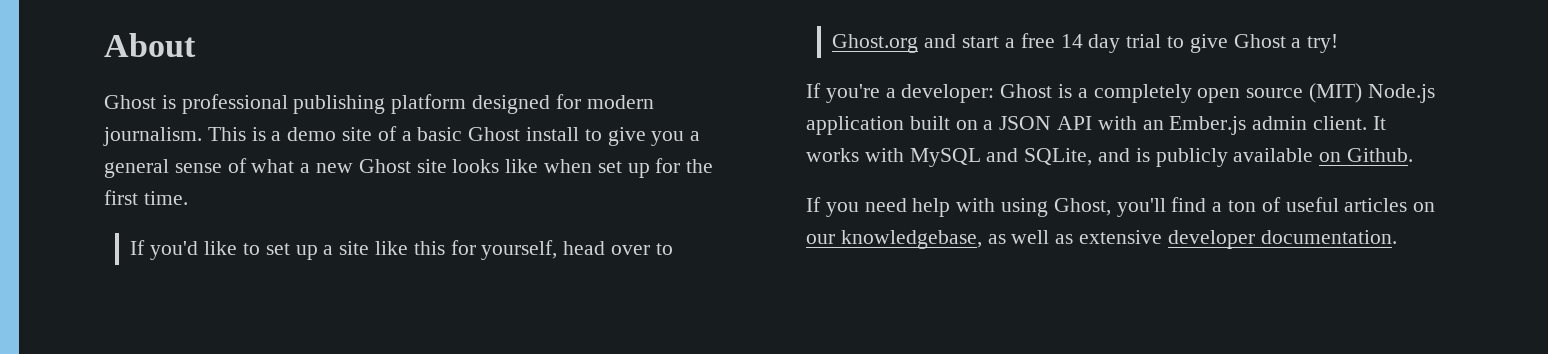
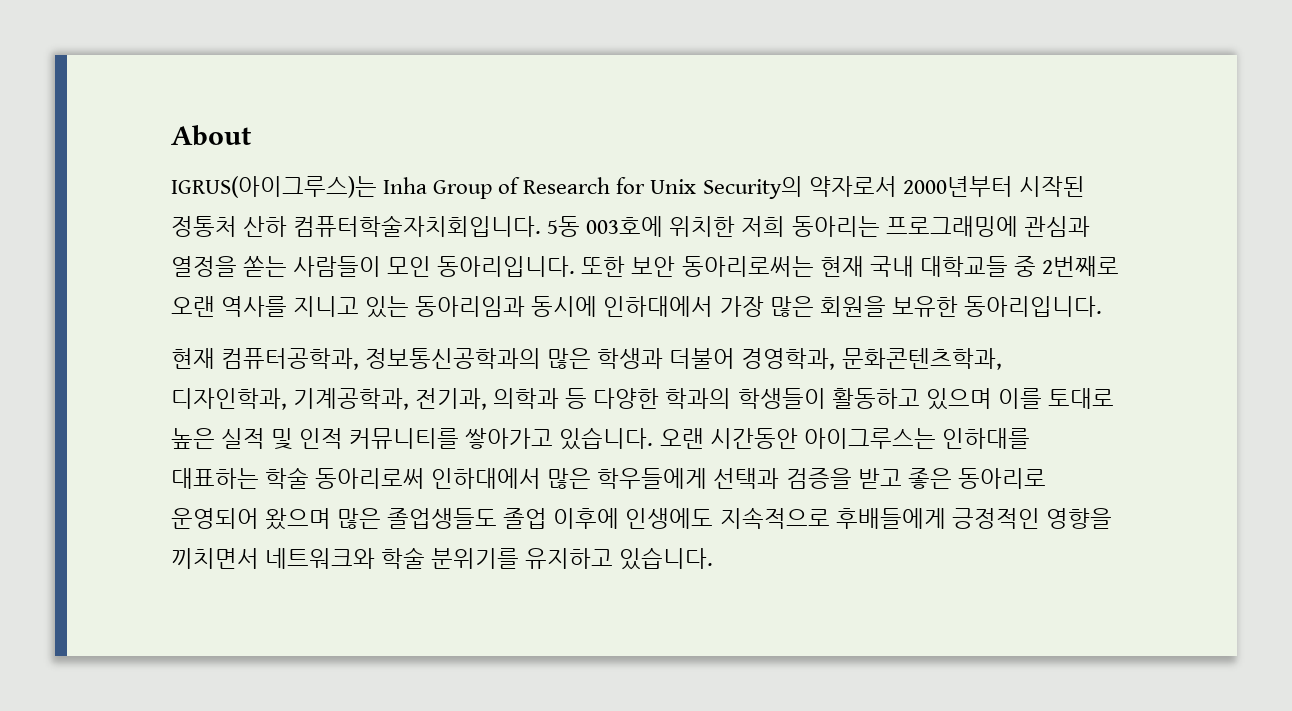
[104,94,654,114] [103,126,701,146] [104,158,714,178] [104,190,188,205] [130,240,673,260] [832,33,1339,53] [806,83,1435,103] [806,116,1386,135] [806,148,1414,167] [806,197,1436,217] [806,230,1397,249] Ghost is professional publishing platform designed for modern journalism. This is a demo site of a basic Ghost install to give you a general sense of what a new Ghost site looks like when set up for the first time. // If you'd like to set up a site like this for yourself, head over to Ghost.org and start a free 14 day trial to give Ghost a try! // If you're a developer: Ghost is a completely open source (MIT) Node.js application built on a JSON API with an Ember.js admin client. It works with MySQL and SQLite, and is publicly available on Github. // If you need help with using Ghost, you'll find a ton of useful articles on our knowledgebase, as well as extensive developer documentation. -> [171,176,1085,199] [171,215,1090,237] [171,255,1119,277] [171,296,1102,318] [171,348,1002,370] [171,388,1114,410] [171,427,1030,450] [171,467,1046,489] [171,507,1112,530] [171,547,714,570] IGRUS(아이그루스)는 Inha Group of Research for Unix Security의 약자로서 2000년부터 시작된 정통처 산하 컴퓨터학술자치회입니다. 5동 003호에 위치한 저희 동아리는 프로그래밍에 관심과 열정을 쏟는 사람들이 모인 동아리입니다. 또한 보안 동아리로써는 현재 국내 대학교들 중 2번째로 오랜 역사를 지니고 있는 동아리임과 동시에 인하대에서 가장 많은 회원을 보유한 동아리입니다. // 현재 컴퓨터공학과, 정보통신공학과의 많은 학생과 더불어 경영학과, 문화콘텐츠학과, 디자인학과, 기계공학과, 전기과, 의학과 등 다양한 학과의 학생들이 활동하고 있으며 이를 토대로 높은 실적 및 인적 커뮤니티를 쌓아가고 있습니다. 오랜 시간동안 아이그루스는 인하대를 대표하는 학술 동아리로써 인하대에서 많은 학우들에게 선택과 검증을 받고 좋은 동아리로 운영되어 왔으며 많은 졸업생들도 졸업 이후에 인생에도 지속적으로 후배들에게 긍정적인 영향을 끼치면서 네트워크와 학술 분위기를 유지하고 있습니다.

